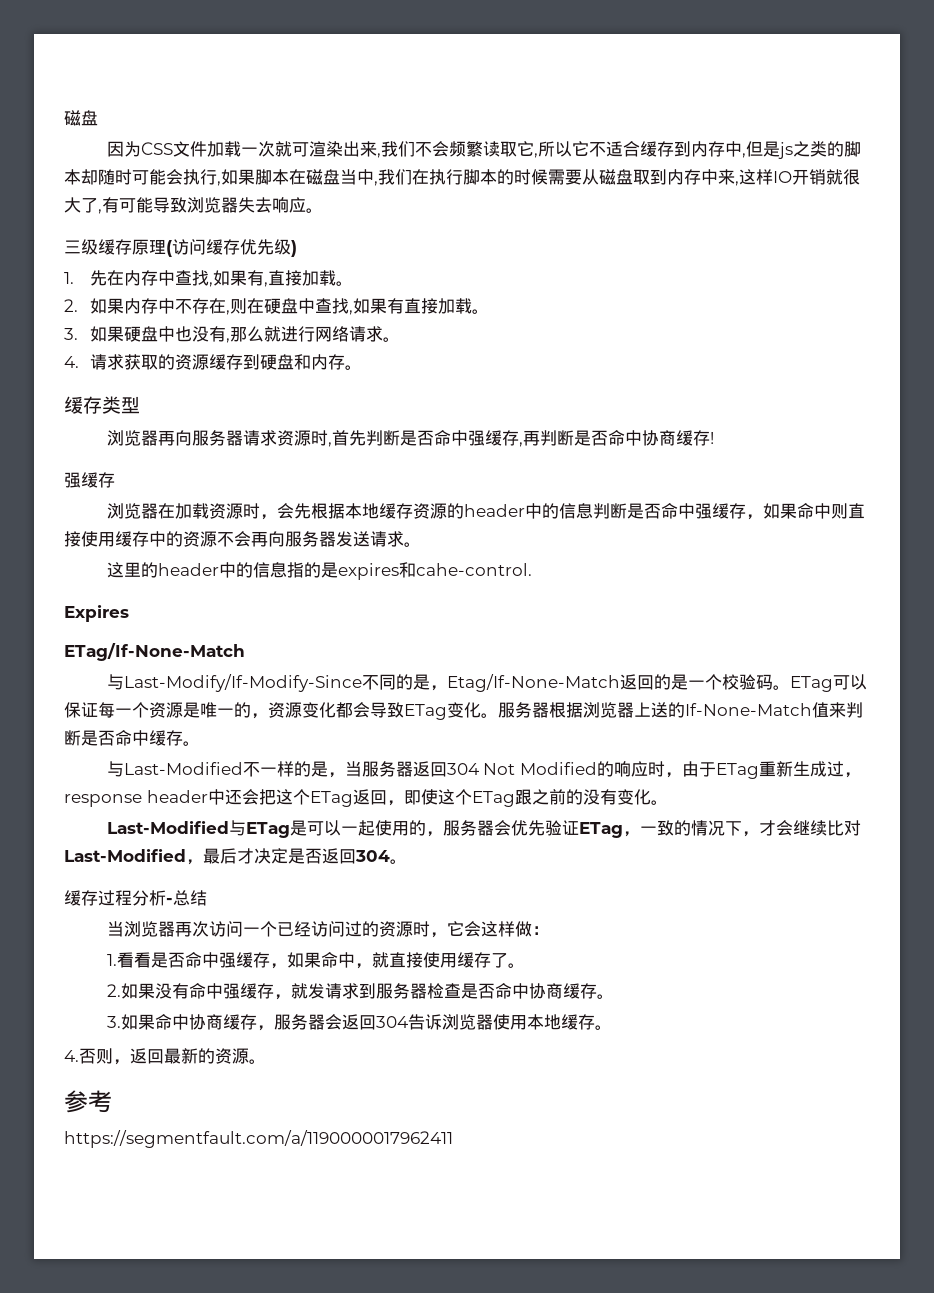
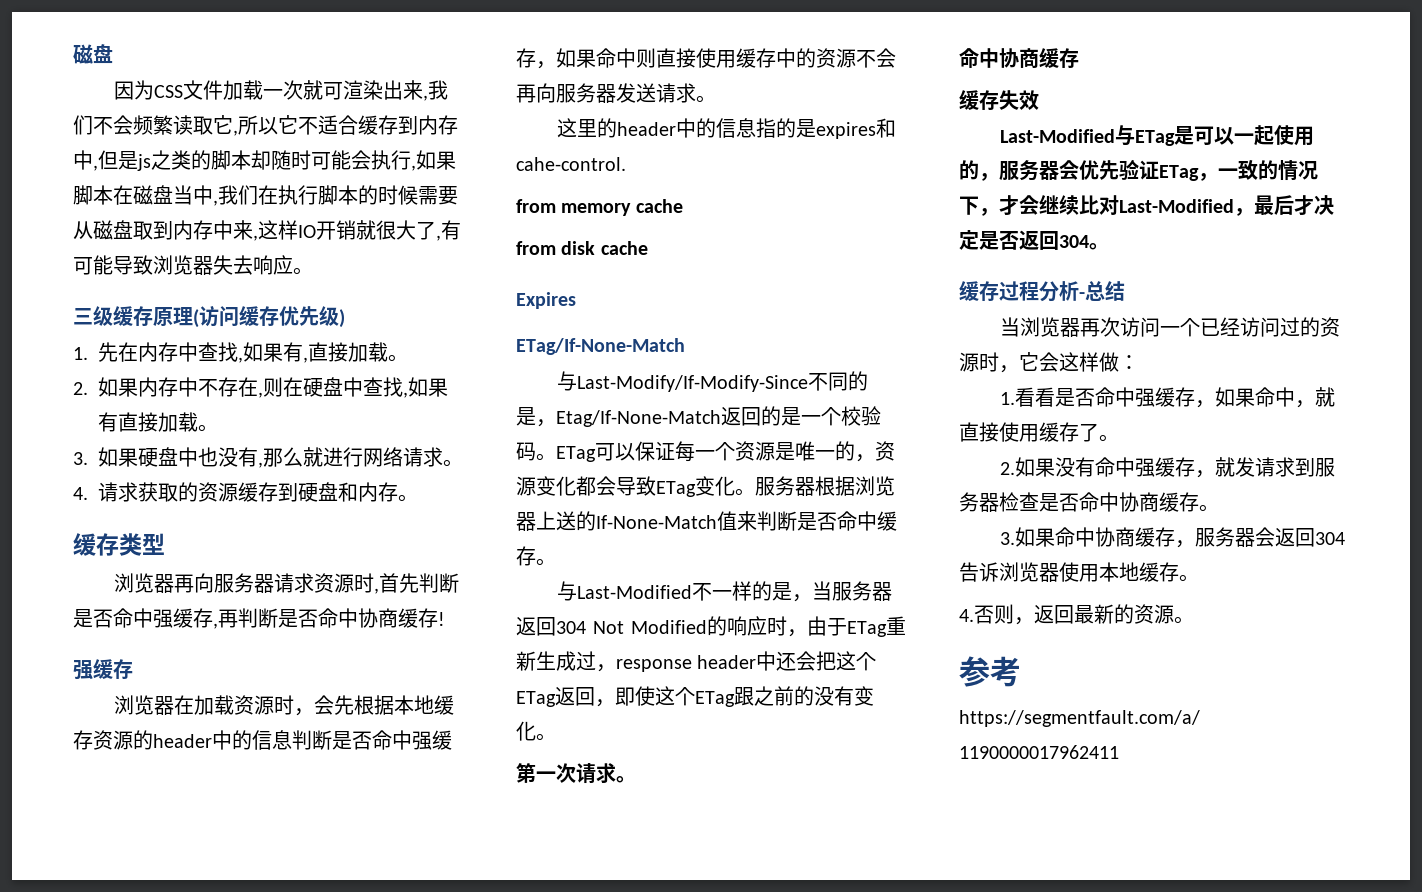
(532, 569) none -> [516,199,683,216] [516,241,648,255] // from memory cache // from disk cache
(668, 802) none -> [516,763,636,784] [959,48,1079,68] [959,90,1039,110] // 第一次请求。 // 命中协商缓存 // 缓存失效

